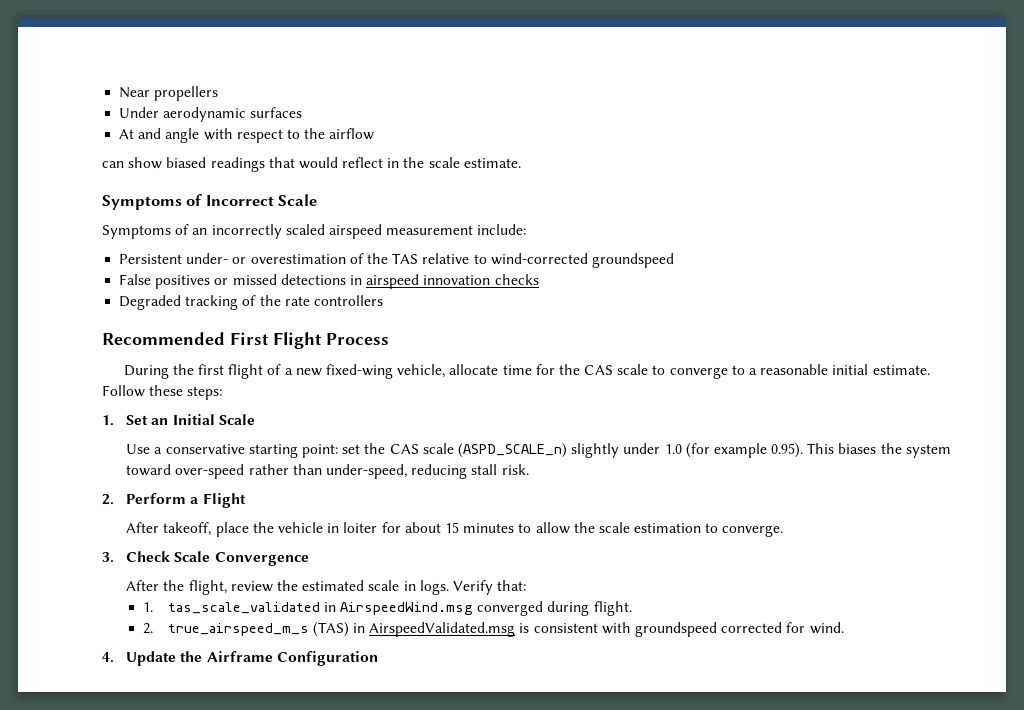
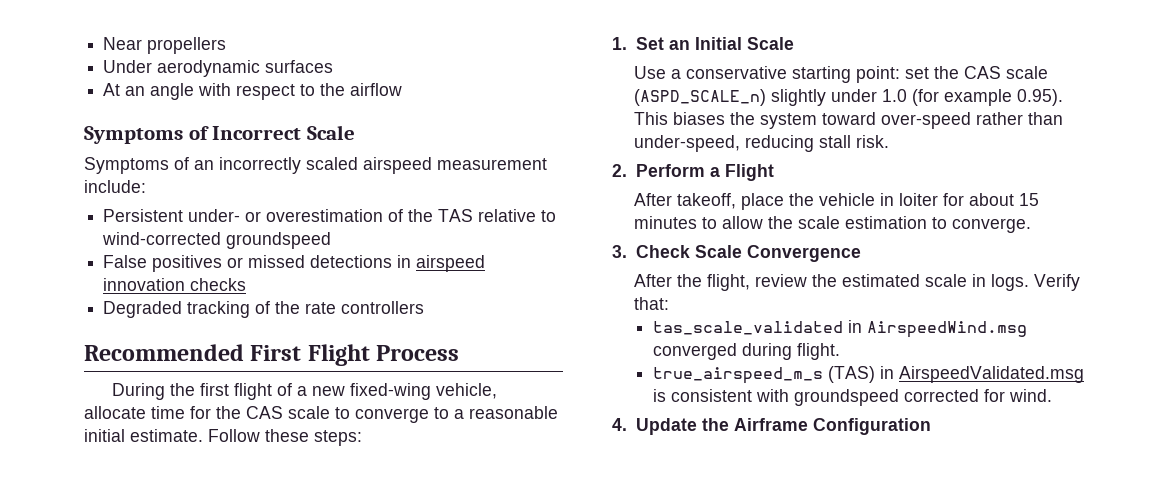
[138,128,162,139] and -> [125,86,146,96] an
[102,157,521,172] // can show biased readings that would reflect in the scale estimate. -> (403, 89) none
[143,602,154,612] 1. -> (669, 303) none
[143,623,154,634] 2. -> (840, 351) none

